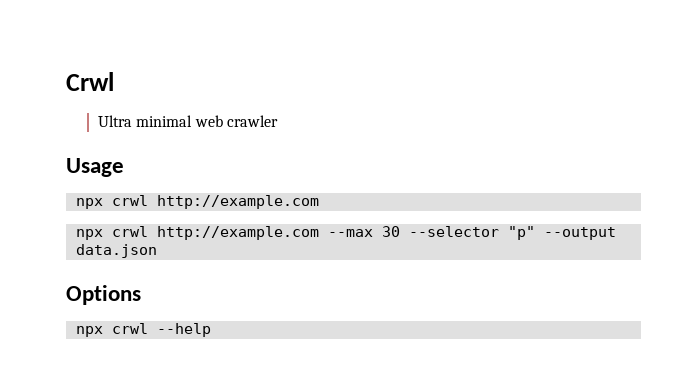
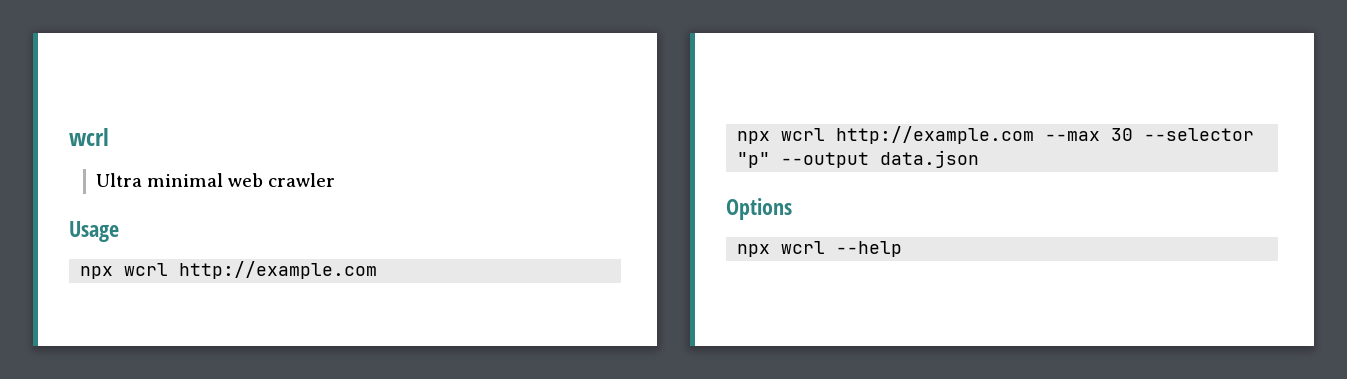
[66,72,114,91] Crwl -> [69,128,109,146] wcrl
[111,195,148,206] crwl -> [124,263,169,276] wcrl
[111,226,148,237] crwl -> [781,128,826,141] wcrl
[111,323,148,334] crwl -> [781,241,826,254] wcrl

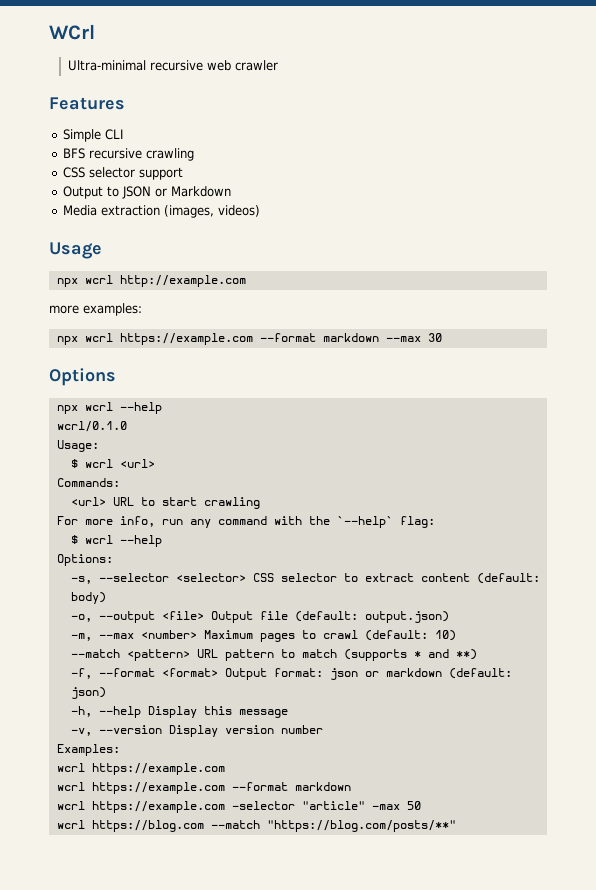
[69,128,109,146] [95,173,224,187] wcrl // Ultra minimal -> [49,24,95,40] [68,60,204,71] WCrl // Ultra-minimal recursive
(336, 180) none -> [49,97,125,110] [62,129,123,142] [62,148,194,161] [62,167,183,180] [62,186,231,199] [62,205,260,218] // Features // Simple CLI // BFS recursive crawling // CSS selector support // Output to JSON or Markdown // Media extraction (images, videos)
[737,126,1035,144] // npx wcrl http://example.com -> [49,303,142,316] [56,333,379,345] // more examples: // npx wcrl https://example.com --format markdown
[1144,128,1255,141] [737,150,980,168] --selector "p" --output data.json -> (442, 337) none
(903, 249) none -> [56,421,127,432] [56,440,99,452] [70,459,155,468] [56,478,120,487] [70,497,260,509] [56,516,435,528] [70,535,162,547] [56,554,113,566] [70,573,540,584] [70,592,106,604] [70,611,449,623] [70,630,456,642] [70,649,477,661] [70,668,512,680] [70,687,106,699] [70,706,288,718] [70,725,323,737] [56,744,120,756] [56,763,225,775] [56,782,351,794] [56,801,421,813] [56,820,456,832] // wcrl/0.1.0 // Usage: // $ wcrl <url> // Commands: // <url> URL to start crawling // For more info, run any command with the `--help` flag: // $ wcrl --help // Options: // -s, --selector <selector> CSS selector to extract content (default: body) // -o, --output <file> Output file (default: output.json) // -m, --max <number> Maximum pages to crawl (default: 10) // --match <pattern> URL pattern to match (supports * and **) // -f, --format <format> Output format: json or markdown (default: json) // -h, --help Display this message // -v, --version Display version number // Examples: // wcrl https://example.com // wcrl https://example.com --format markdown // wcrl https://example.com -selector "article" -max 50 // wcrl https://blog.com --match "https://blog.com/posts/**"

